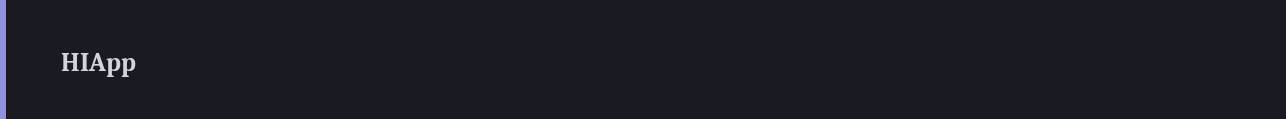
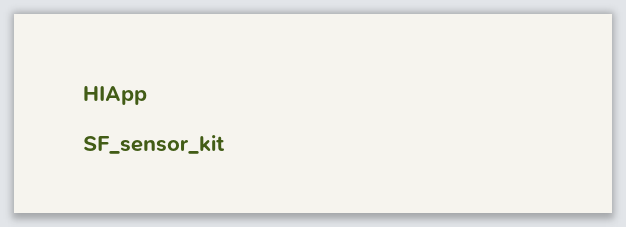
(136, 65) none -> [83,135,225,154] // SF_sensor_kit

